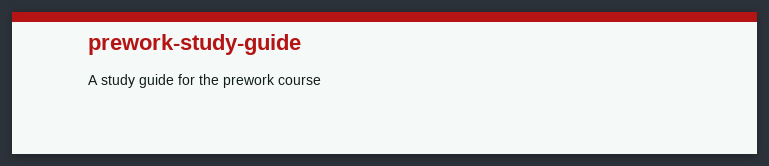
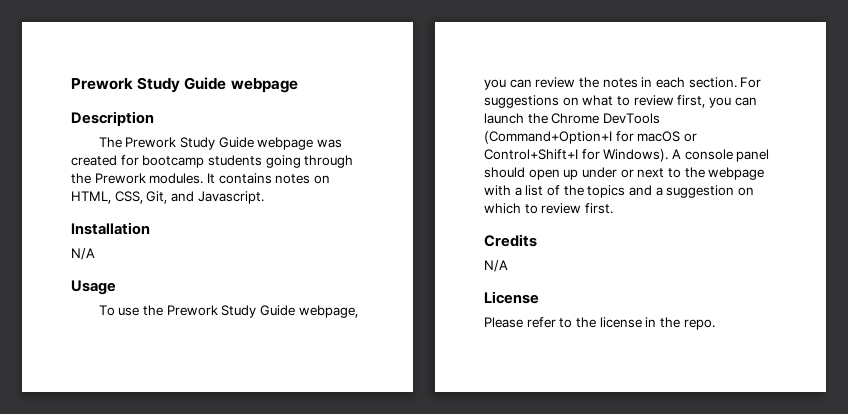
[88,34,301,55] [88,74,321,88] prework-study-guide // A study guide for the prework course -> [71,77,298,93] [71,111,154,126] [98,137,343,150] [71,155,354,168] [71,173,330,184] [71,191,264,204] [71,222,150,235] [71,248,95,260] [71,280,116,295] [98,305,358,318] [484,77,762,90] [484,95,757,108] [484,113,660,124] [484,131,697,144] [484,149,770,162] [484,167,765,180] [484,185,754,198] [484,203,613,214] [484,234,537,247] [484,260,508,272] [484,291,539,304] [484,317,715,330] Prework Study Guide webpage // Description // The Prework Study Guide webpage was created for bootcamp students going through the Prework modules. It contains notes on HTML, CSS, Git, and Javascript. // Installation // N/A // Usage // To use the Prework Study Guide webpage, you can review the notes in each section. For suggestions on what to review first, you can launch the Chrome DevTools (Command+Option+I for macOS or Control+Shift+I for Windows). A console panel should open up under or next to the webpage with a list of the topics and a suggestion on which to review first. // Credits // N/A // License // Please refer to the license in the repo.

